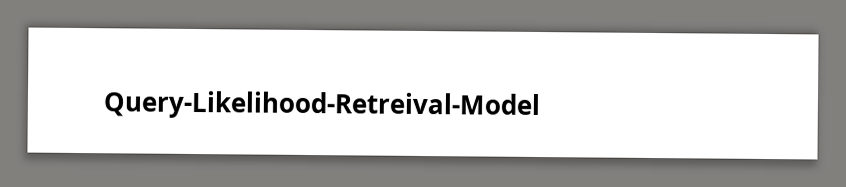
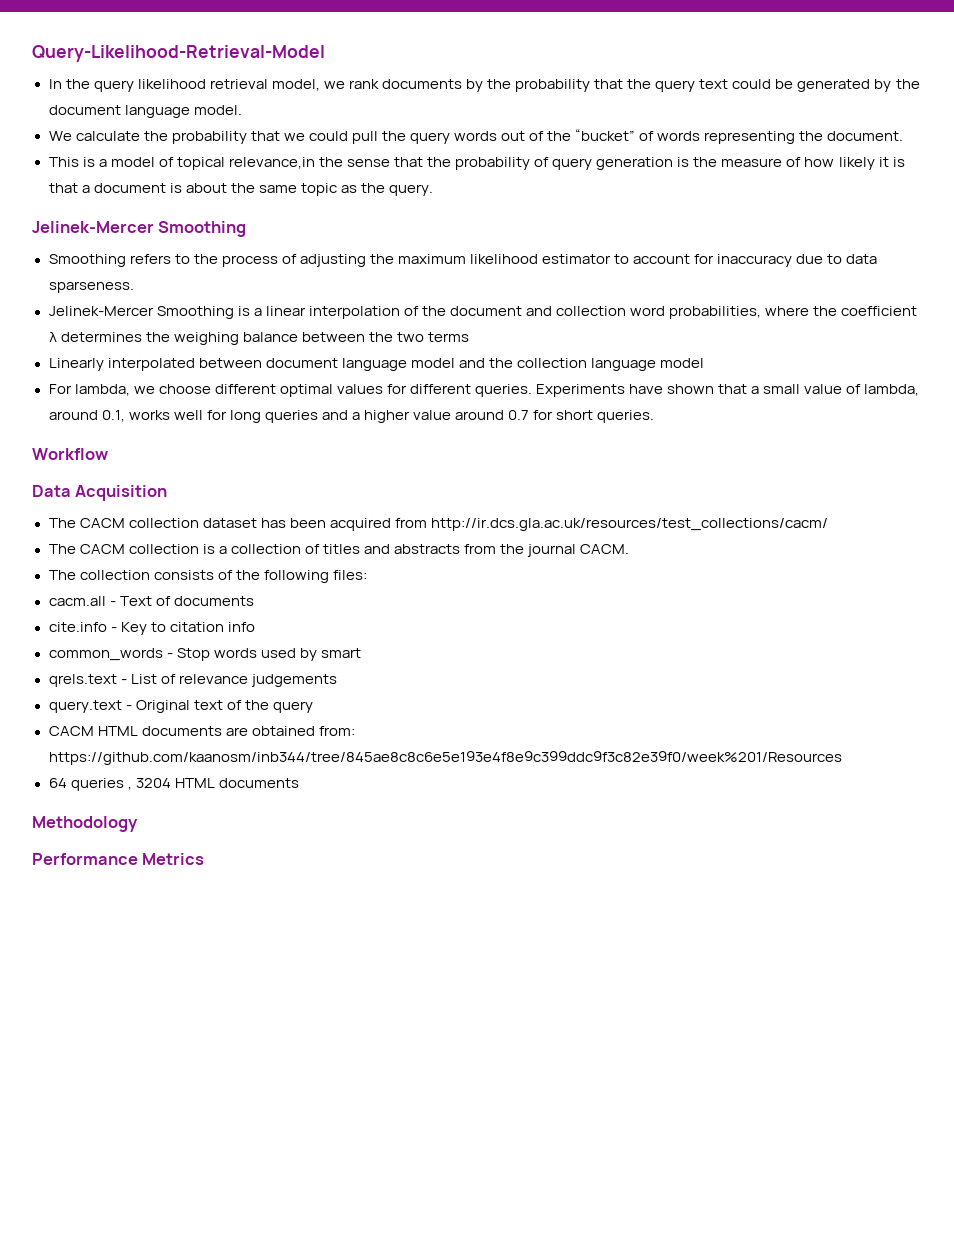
[103,90,540,122] Query-Likelihood-Retreival-Model -> [32,45,325,62] [48,79,920,92] [48,105,242,118] [48,129,904,144] [48,157,905,170] [48,183,434,196] [32,221,247,237] [48,254,878,267] [48,281,134,293] [48,306,918,319] [48,332,469,345] [48,358,704,371] [48,384,920,397] [48,410,655,423] [32,448,108,460] [32,485,168,501] [48,518,828,531] [48,544,630,557] [48,570,367,583] [48,596,254,606] [48,622,255,635] [48,648,361,661] [48,674,337,687] [48,700,313,713] [48,726,355,736] [48,751,842,765] [48,778,299,791] [32,816,138,832] [32,853,205,865] Query-Likelihood-Retrieval-Model // In the query likelihood retrieval model, we rank documents by the probability that the query text could be generated by the document language model. // We calculate the probability that we could pull the query words out of the “bucket” of words representing the document. // This is a model of topical relevance,in the sense that the probability of query generation is the measure of how likely it is that a document is about the same topic as the query. // Jelinek-Mercer Smoothing // Smoothing refers to the process of adjusting the maximum likelihood estimator to account for inaccuracy due to data sparseness. // Jelinek-Mercer Smoothing is a linear interpolation of the document and collection word probabilities, where the coefficient λ determines the weighing balance between the two terms // Linearly interpolated between document language model and the collection language model // For lambda, we choose different optimal values for different queries. Experiments have shown that a small value of lambda, around 0.1, works well for long queries and a higher value around 0.7 for short queries. // Workflow // Data Acquisition // The CACM collection dataset has been acquired from http://ir.dcs.gla.ac.uk/resources/test_collections/cacm/ // The CACM collection is a collection of titles and abstracts from the journal CACM. // The collection consists of the following files: // cacm.all - Text of documents // cite.info - Key to citation info // common_words - Stop words used by smart // qrels.text - List of relevance judgements // query.text - Original text of the query // CACM HTML documents are obtained from: https://github.com/kaanosm/inb344/tree/845ae8c8c6e5e193e4f8e9c399ddc9f3c82e39f0/week%201/Resources // 64 queries , 3204 HTML documents // Methodology // Performance Metrics

